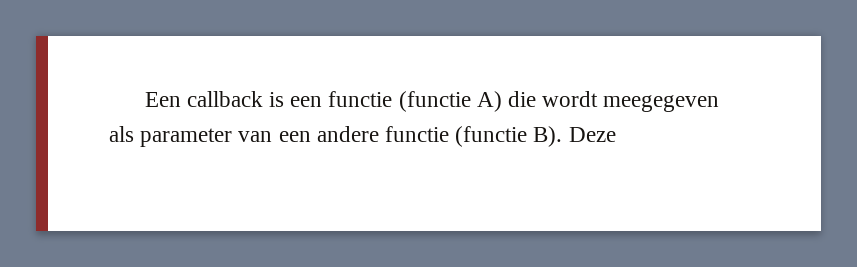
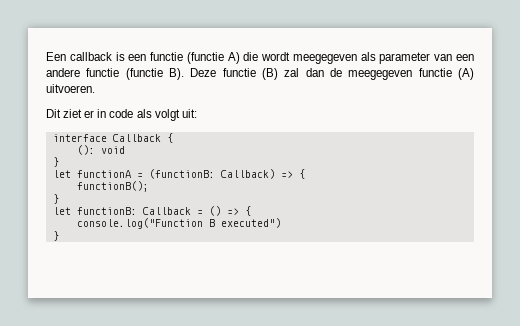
(616, 134) none -> [222,68,474,80] [46,84,95,93] [46,109,197,121] [52,133,173,143] [76,145,125,155] [52,157,59,167] [52,169,305,179] [76,181,149,192] [52,194,59,204] [52,206,251,216] [76,218,281,229] [52,231,59,241] functie (B) zal dan de meegegeven functie (A) uitvoeren. // Dit ziet er in code als volgt uit: // interface Callback { // (): void // } // let functionA = (functionB: Callback) => { // functionB(); // } // let functionB: Callback = () => { // console.log("Function B executed") // }

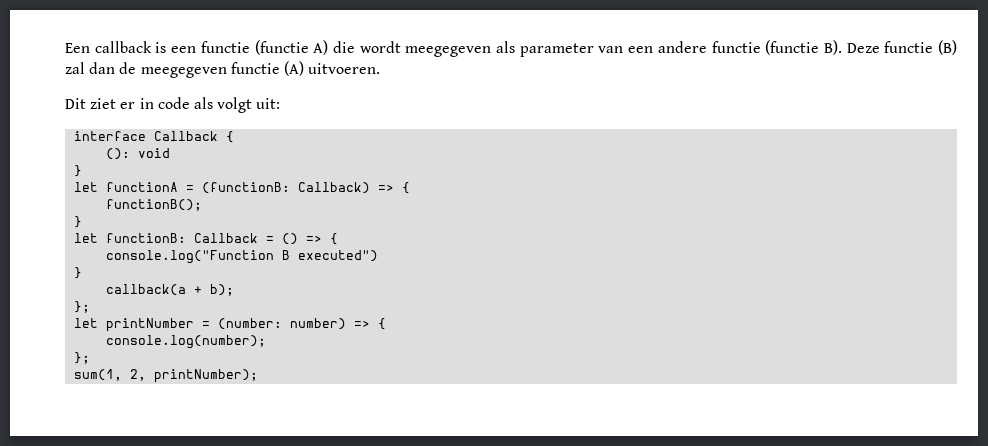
(59, 236) none -> [106,284,235,296] [74,301,91,313] [74,318,387,332] [106,335,267,349] [74,352,91,364] [74,369,259,383] // callback(a + b); // }; // let printNumber = (number: number) => { // console.log(number); // }; // sum(1, 2, printNumber);

